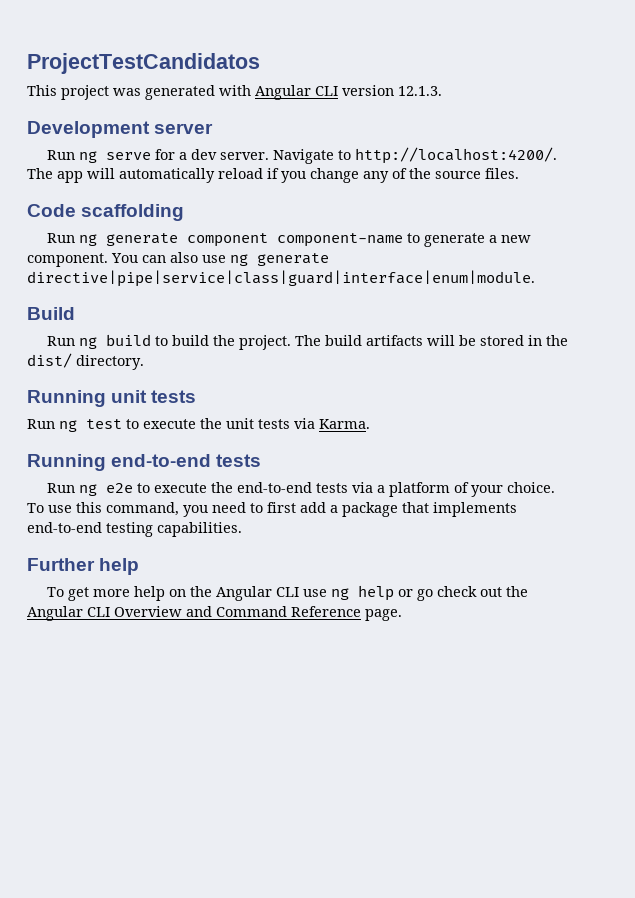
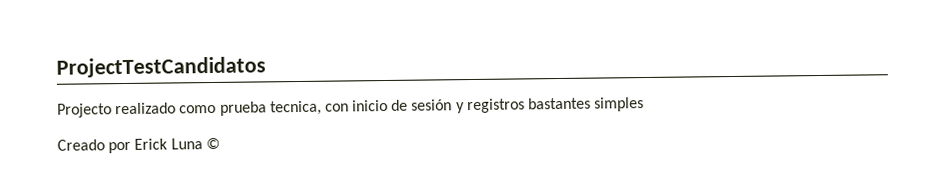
[27,85,442,100] [27,121,214,138] [47,147,558,164] [27,168,519,183] [27,204,185,221] [47,233,532,247] [27,252,329,267] [27,270,535,287] [27,307,75,320] [47,334,569,350] [27,353,144,370] [27,390,197,407] [27,418,370,432] [27,454,262,471] [47,482,556,497] [27,502,517,517] [27,522,242,537] [27,558,140,575] [47,585,529,601] [27,606,402,621] This project was generated with Angular CLI version 12.1.3. // Development server // Run ng serve for a dev server. Navigate to http://localhost:4200/. The app will automatically reload if you change any of the source files. // Code scaffolding // Run ng generate component component-name to generate a new component. You can also use ng generate directive|pipe|service|class|guard|interface|enum|module. // Build // Run ng build to build the project. The build artifacts will be stored in the dist/ directory. // Running unit tests // Run ng test to execute the unit tests via Karma. // Running end-to-end tests // Run ng e2e to execute the end-to-end tests via a platform of your choice. To use this command, you need to first add a package that implements end-to-end testing capabilities. // Further help // To get more help on the Angular CLI use ng help or go check out the Angular CLI Overview and Command Reference page. -> [57,97,645,118] [57,137,220,154] Projecto realizado como prueba tecnica, con inicio de sesión y registros bastantes simples // Creado por Erick Luna ©

